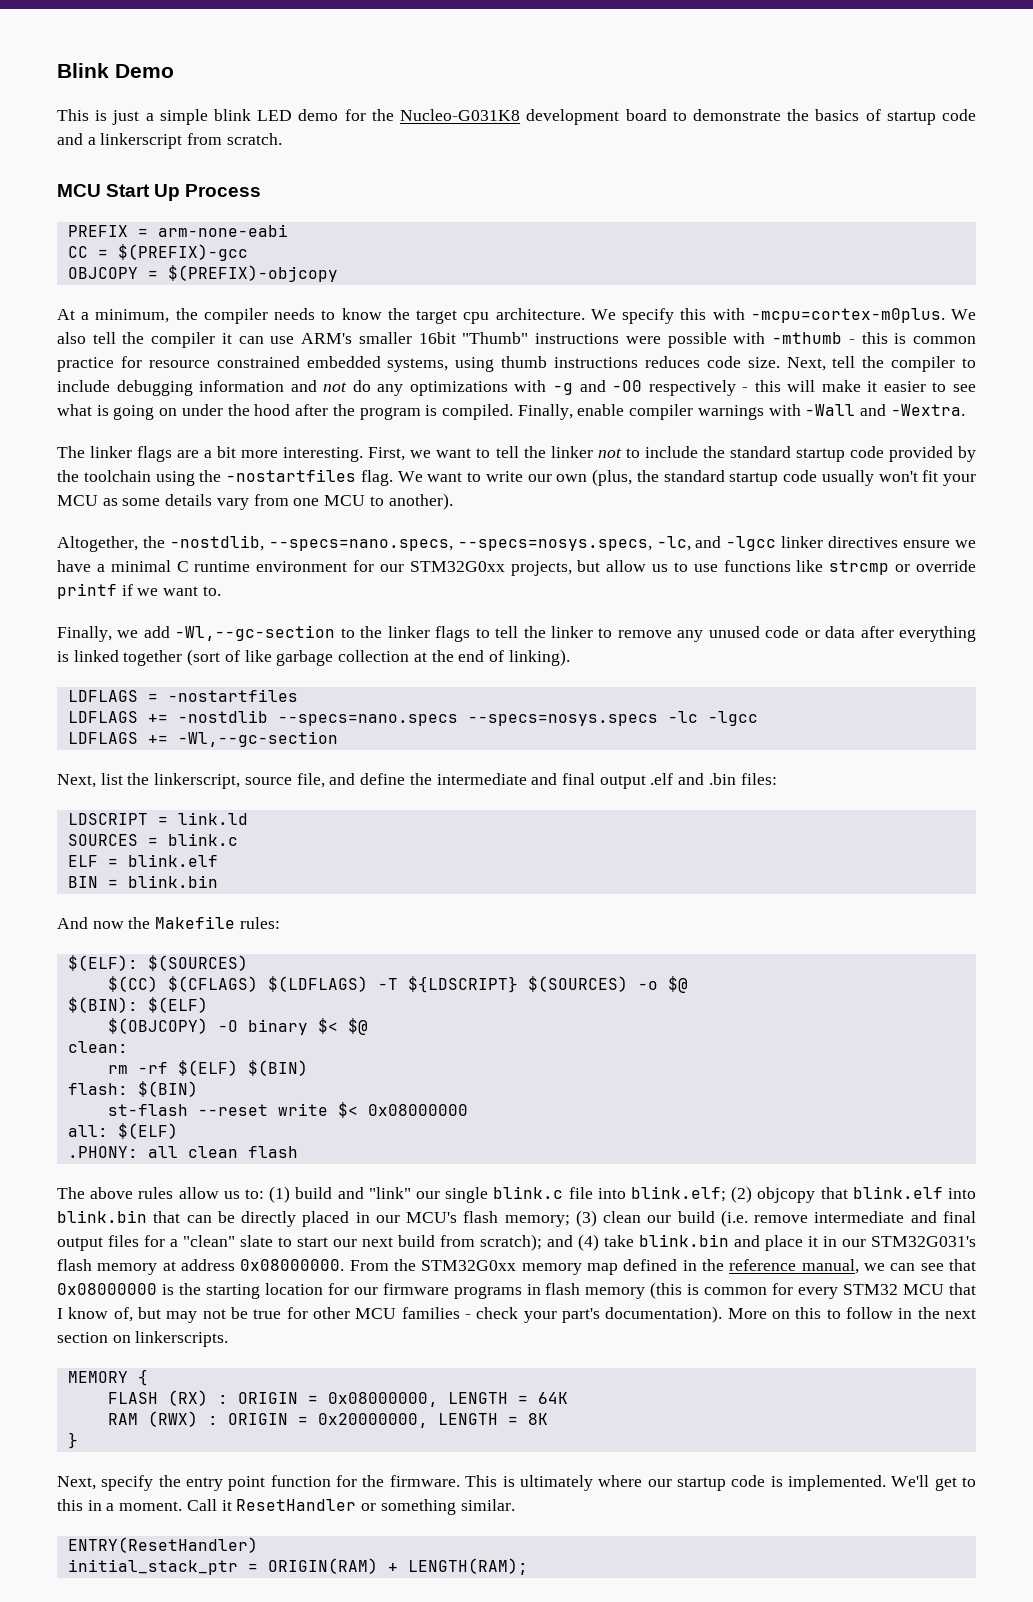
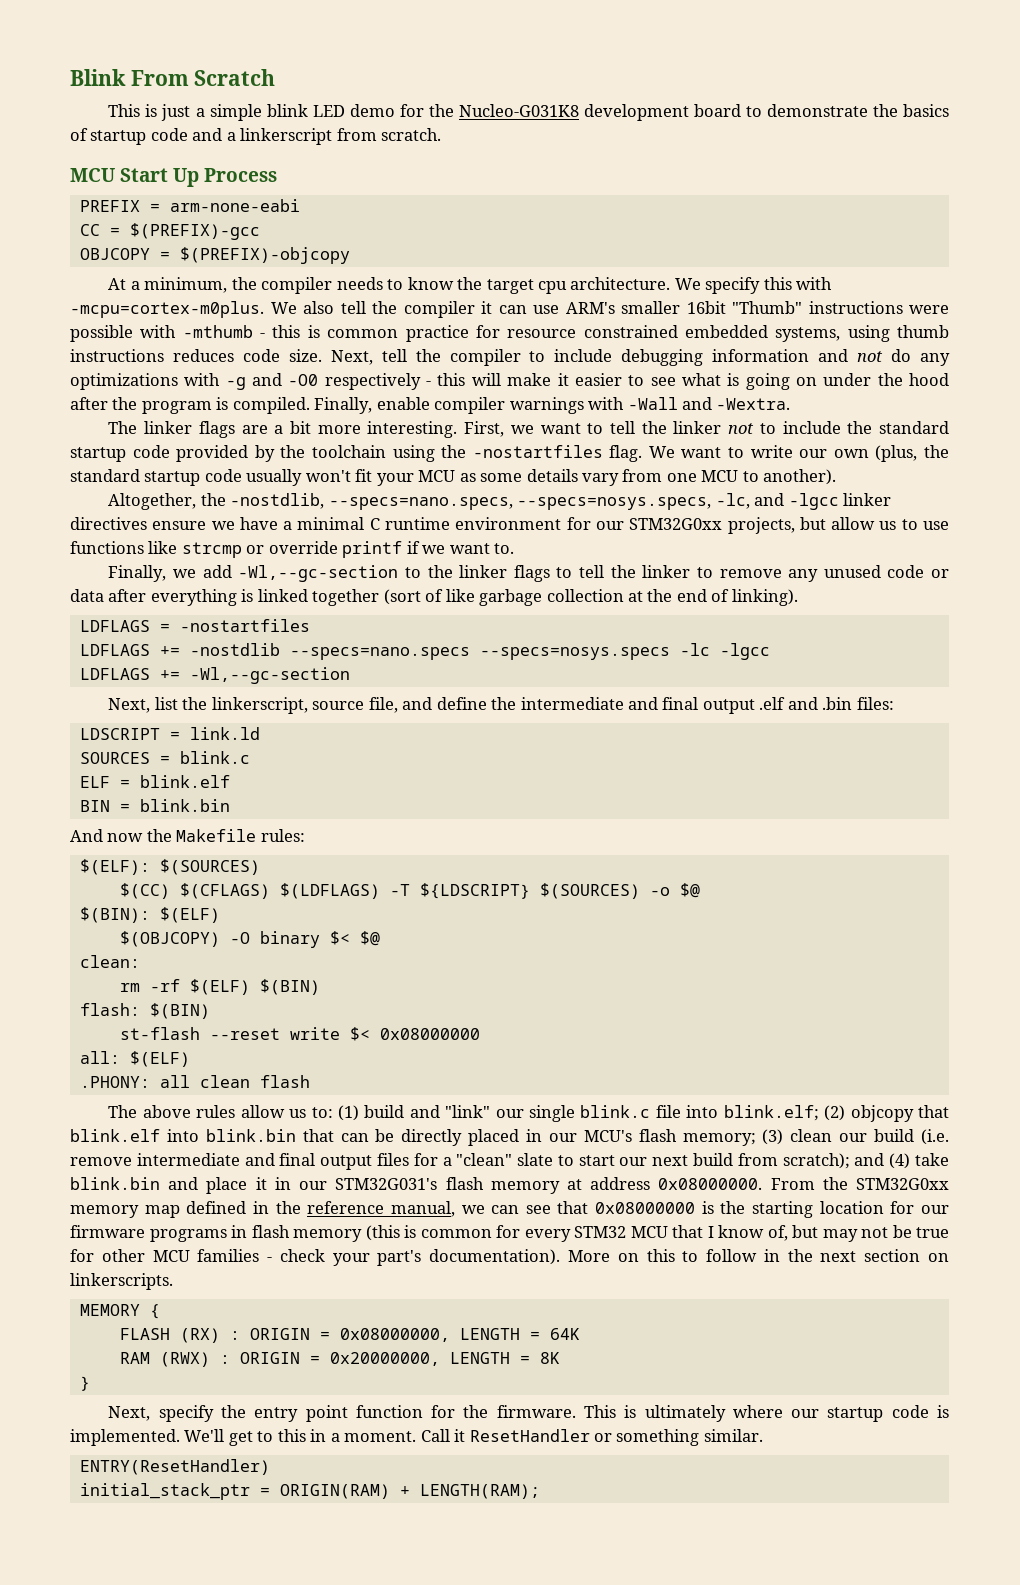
[115,64,174,78] Demo -> [130,69,276,86] From Scratch

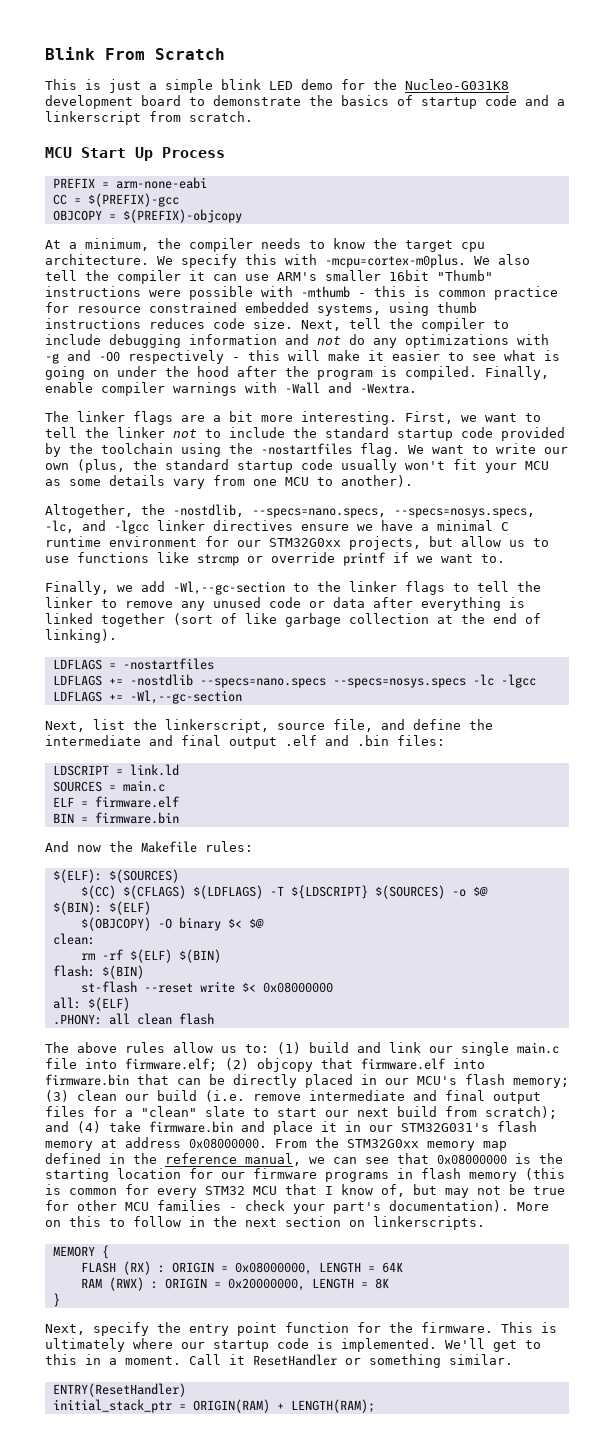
[179,751,250,764] blink.c -> [122,780,165,792] main.c
[139,775,230,788] blink.elf -> [94,796,180,808] firmware.elf
[139,799,230,812] blink.bin -> [94,812,179,824] firmware.bin
[445,1105,491,1118] "link" -> [389,1042,421,1053] link
[580,1105,651,1118] blink.c -> [517,1042,559,1054] main.c
[723,1105,819,1121] blink.elf; -> [125,1058,217,1071] firmware.elf;
[70,1129,296,1142] blink.elf into blink.bin -> [361,1058,485,1070] [45,1074,129,1086] firmware.elf into firmware.bin
[70,1177,160,1190] blink.bin -> [149,1121,233,1133] firmware.bin

